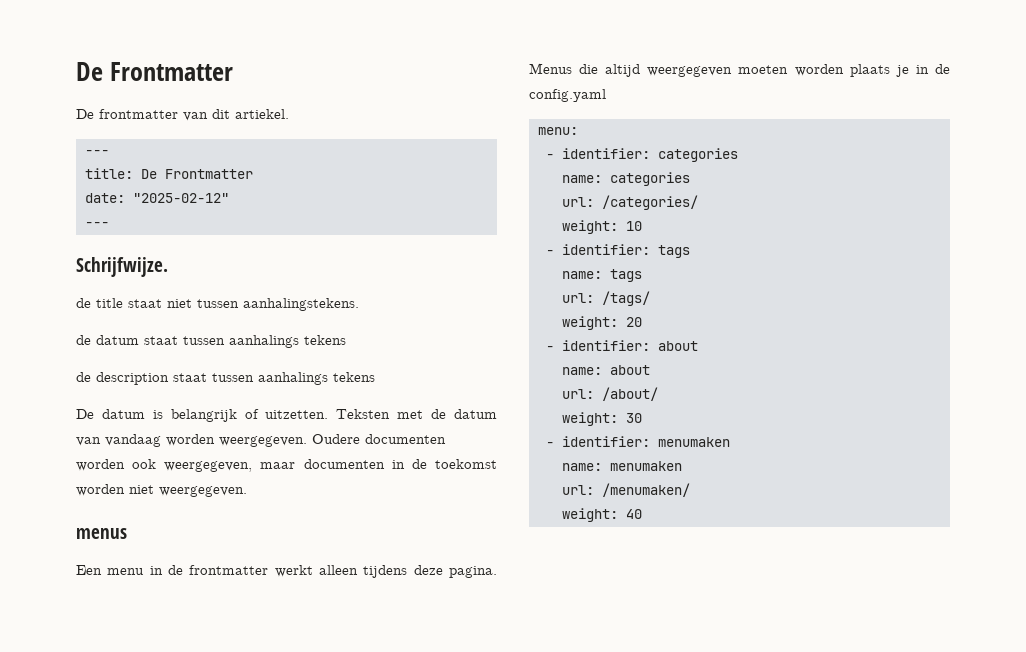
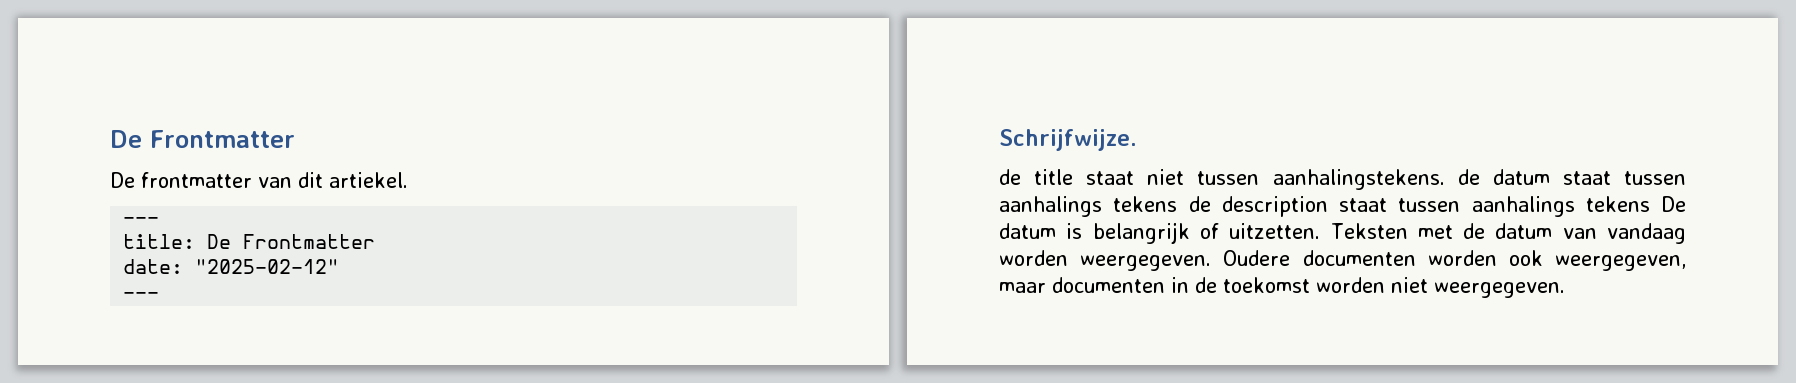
(359, 304) // -> (1445, 179) none
(346, 340) // -> (1178, 204) none
(375, 377) // -> (1650, 204) none
[76,528,127,539] [76,565,497,578] [529,63,950,77] [529,89,606,102] [537,127,578,135] [545,148,738,162] [561,172,690,186] [561,195,698,210] [561,220,642,234] [545,244,690,258] [561,269,642,282] [561,291,650,306] [561,316,642,330] [545,340,698,351] [561,365,650,375] [561,387,658,401] [561,412,642,426] [545,436,730,447] [561,461,682,471] [561,483,690,497] [561,508,642,522] // menus // Een menu in de frontmatter werkt alleen tijdens deze pagina. Menus die altijd weergegeven moeten worden plaats je in de config.yaml // menu: // - identifier: categories // name: categories // url: /categories/ // weight: 10 // - identifier: tags // name: tags // url: /tags/ // weight: 20 // - identifier: about // name: about // url: /about/ // weight: 30 // - identifier: menumaken // name: menumaken // url: /menumaken/ // weight: 40 -> (1565, 290) none

